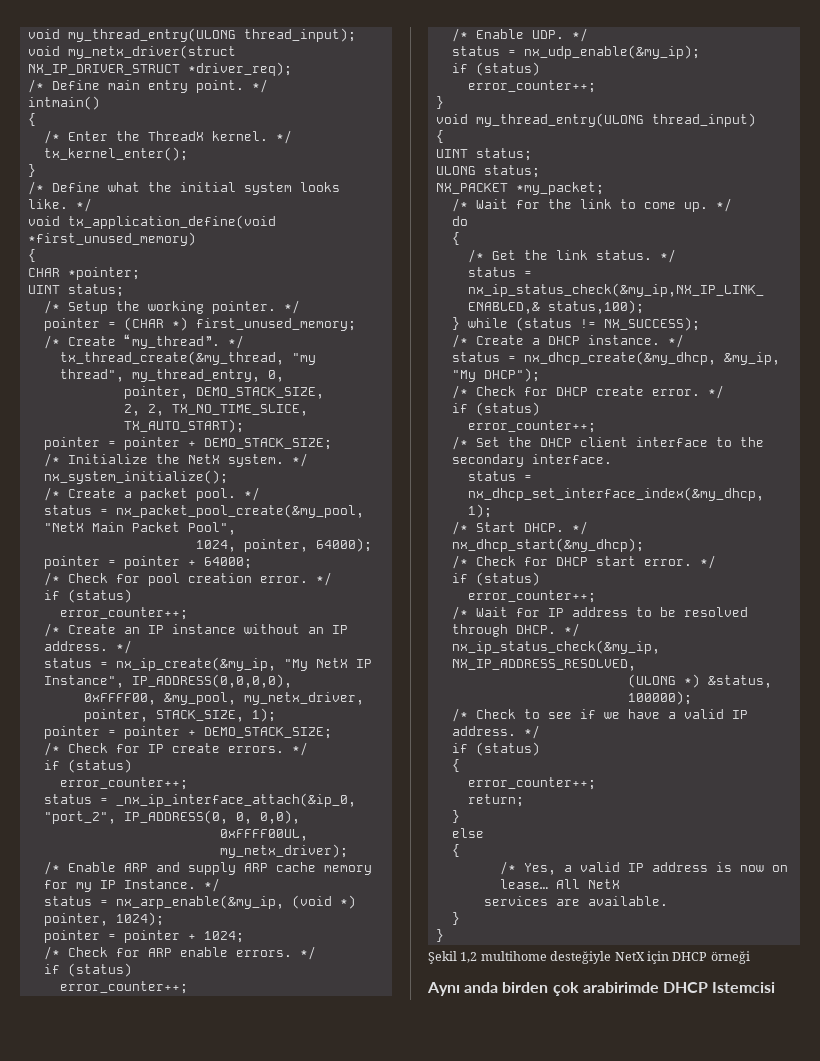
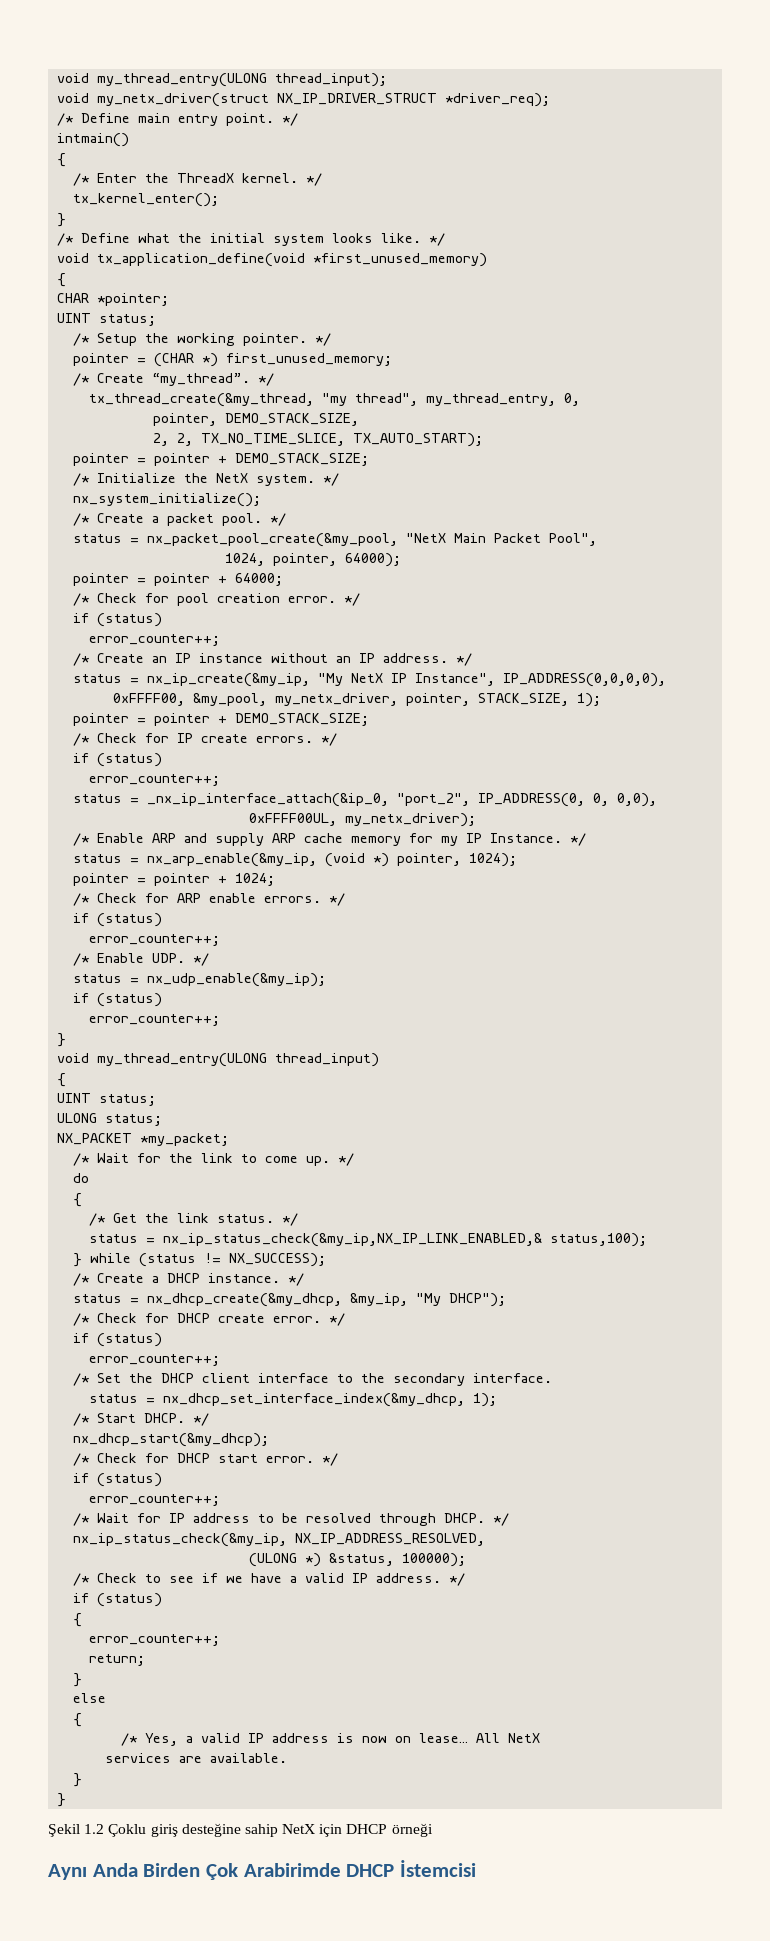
[460,951,612,964] 1,2 multihome desteğiyle -> [84,1823,278,1837] 1.2 Çoklu giriş desteğine sahip
[464,982,776,996] anda birden çok arabirimde DHCP Istemcisi -> [92,1860,477,1880] Anda Birden Çok Arabirimde DHCP İstemcisi

